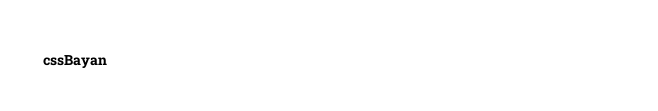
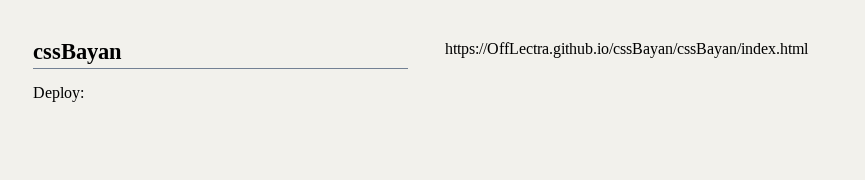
(107, 61) none -> [33,87,84,102] [445,42,809,58] // Deploy: https://OffLectra.github.io/cssBayan/cssBayan/index.html

